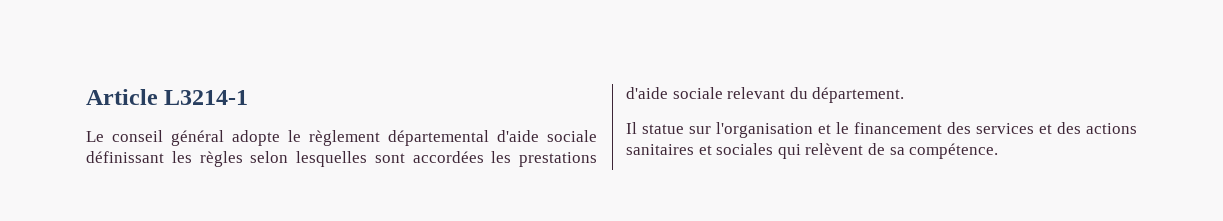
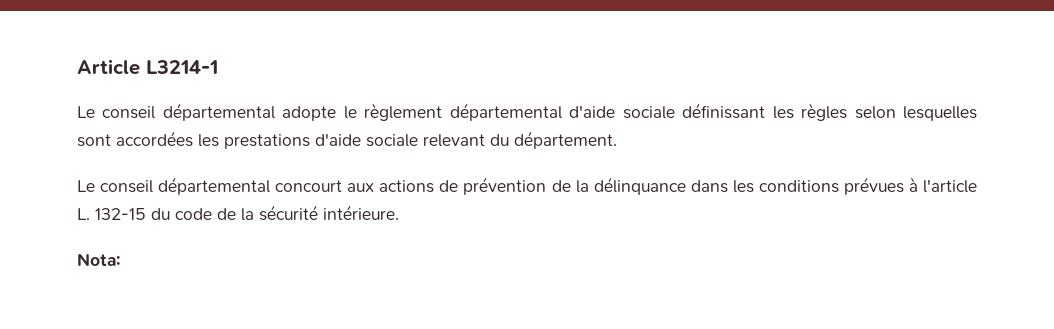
[171,130,224,146] général -> [162,103,275,121] départemental
[626,122,1137,138] [626,143,999,159] Il statue sur l'organisation et le financement des services et des actions sanitaires et sociales qui relèvent de sa compétence. -> [77,177,977,195] [77,205,399,221] [77,253,120,266] Le conseil départemental concourt aux actions de prévention de la délinquance dans les conditions prévues à l'article L. 132-15 du code de la sécurité intérieure. // Nota:

